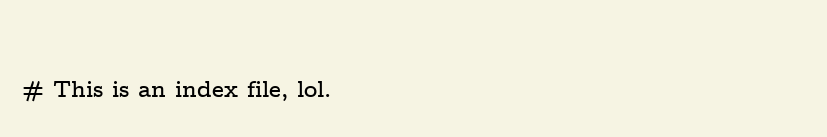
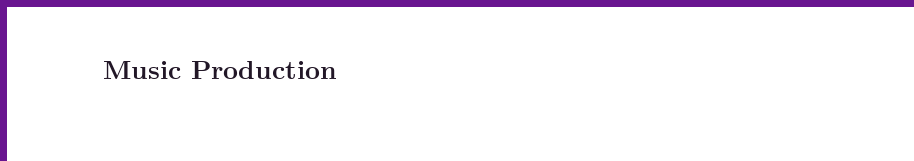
[22,81,331,102] # This is an index file, lol. -> [103,61,337,79] Music Production

